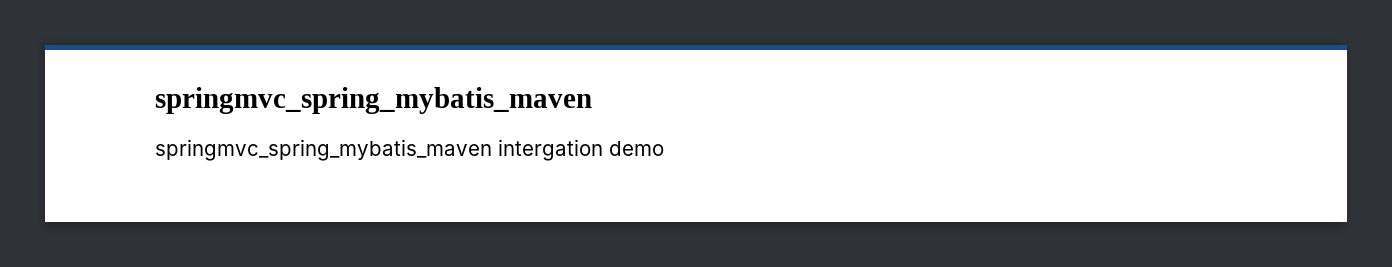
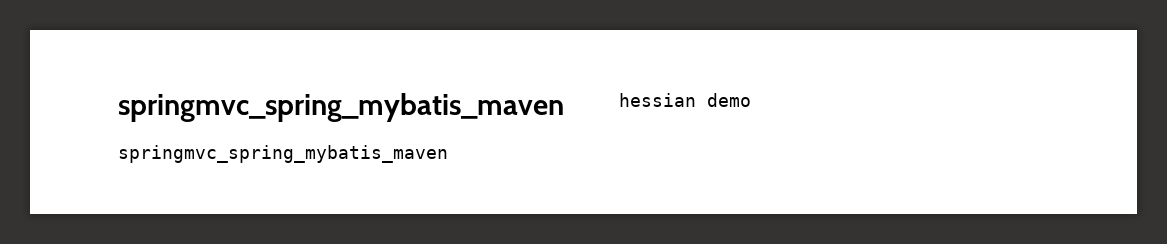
[498,139,603,161] intergation -> [619,93,696,107] // hessian

